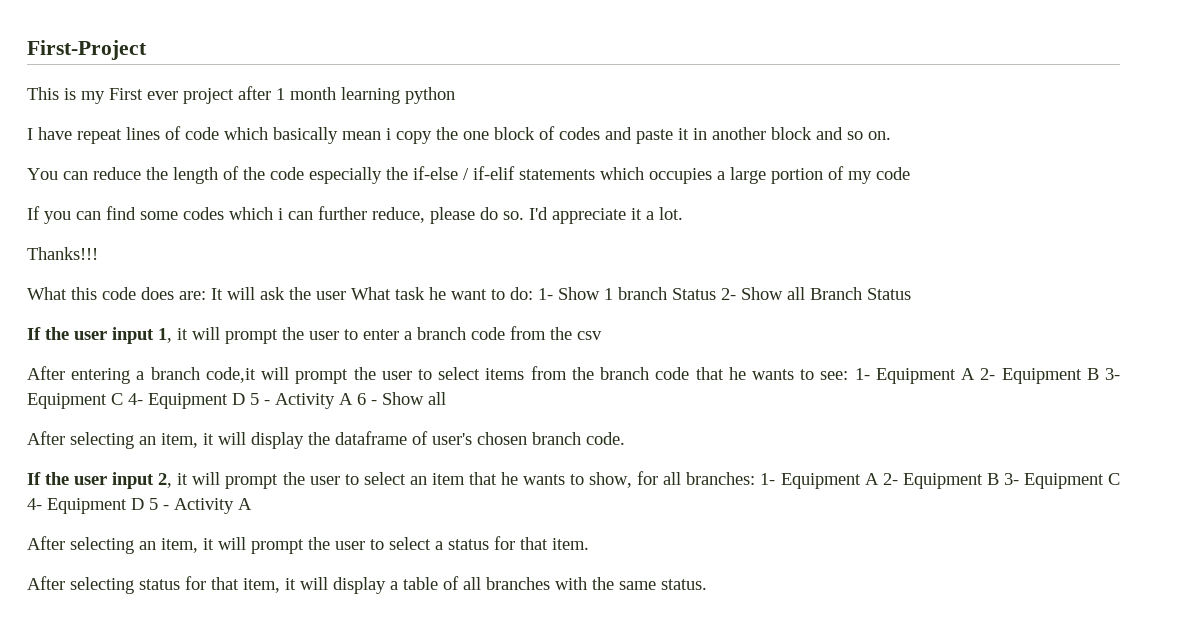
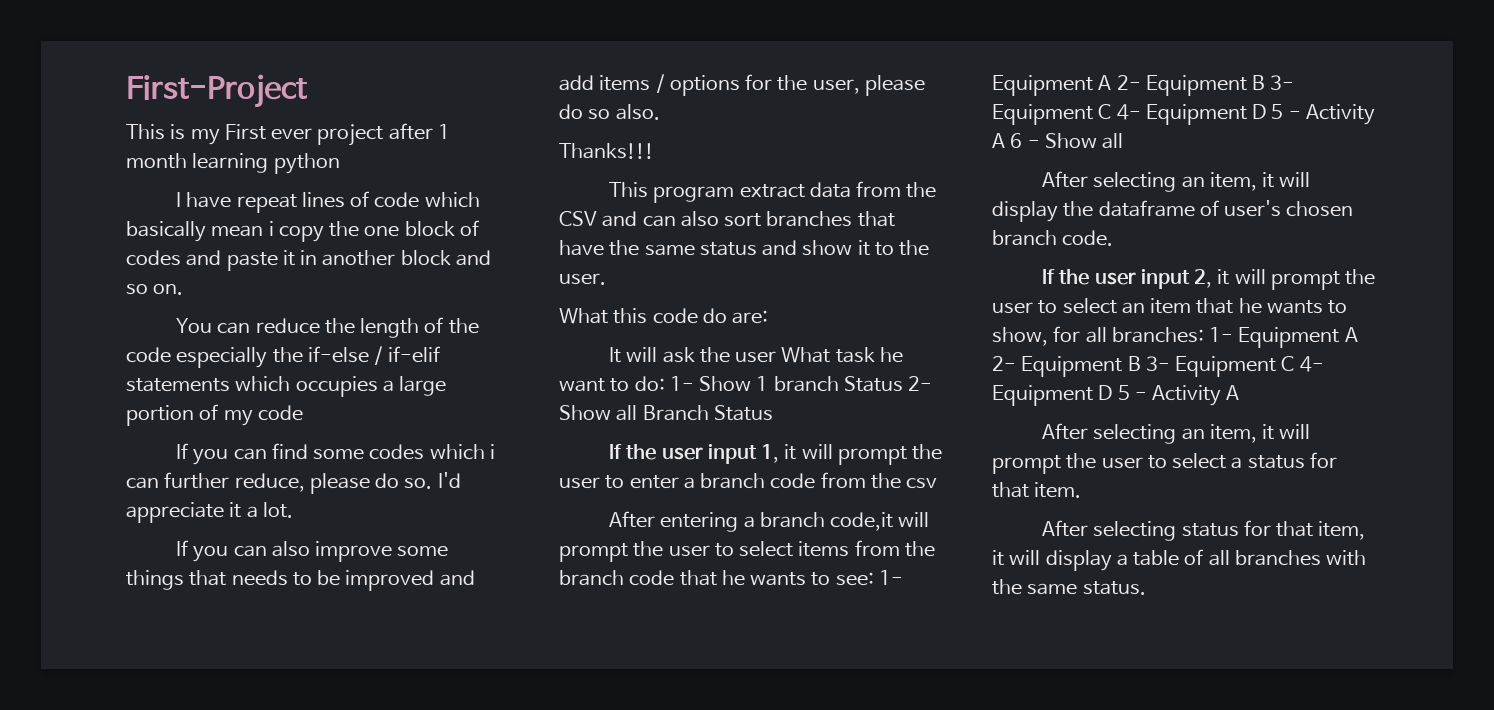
[27,247,98,260] Thanks!!! -> [176,540,449,562] [126,570,475,591] [559,74,925,96] [559,104,660,120] [559,143,654,159] [609,181,937,203] [559,211,895,227] [559,240,930,256] [559,273,606,285] If you can also improve some things that needs to be improved and add items / options for the user, please do so also. // Thanks!!! // This program extract data from the CSV and can also sort branches that have the same status and show it to the user.
[141,287,174,300] does -> [702,308,727,323] do
(206, 295) none -> (769, 317) //

